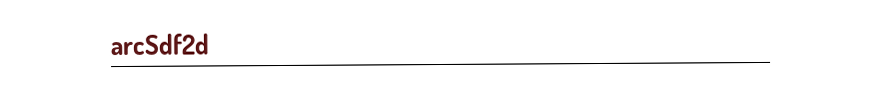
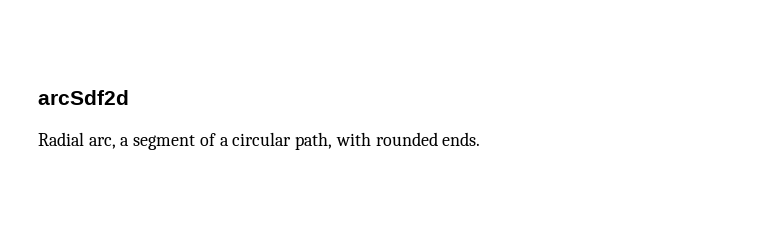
(209, 44) none -> [38,132,481,150] // Radial arc, a segment of a circular path, with rounded ends.

